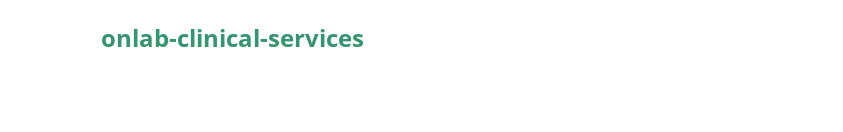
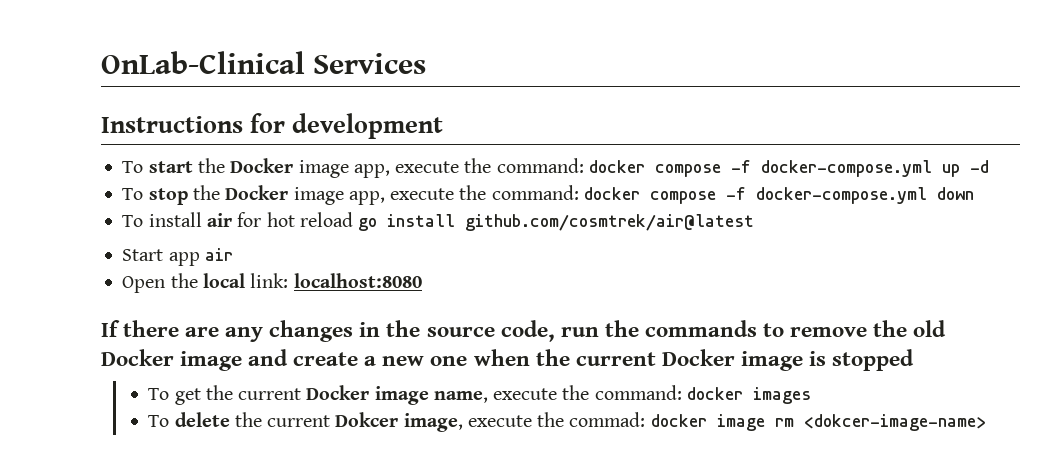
[101,29,364,47] onlab-clinical-services -> [101,51,427,74] [101,113,444,139] [122,158,989,178] [122,185,974,205] [122,212,755,231] [122,248,233,266] [122,273,422,293] [101,320,947,342] [101,349,914,371] [148,385,811,405] [148,412,986,432] OnLab-Clinical Services // Instructions for development // To start the Docker image app, execute the command: docker compose -f docker-compose.yml up -d // To stop the Docker image app, execute the command: docker compose -f docker-compose.yml down // To install air for hot reload go install github.com/cosmtrek/air@latest // Start app air // Open the local link: localhost:8080 // If there are any changes in the source code, run the commands to remove the old Docker image and create a new one when the current Docker image is stopped // To get the current Docker image name, execute the command: docker images // To delete the current Dokcer image, execute the commad: docker image rm <dokcer-image-name>

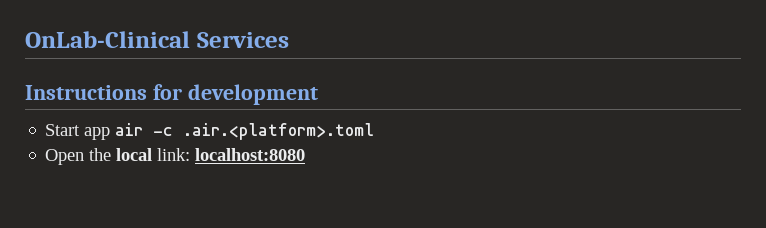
[122,158,989,178] [122,185,974,205] [122,212,755,231] // To start the Docker image app, execute the command: docker compose -f docker-compose.yml up -d // To stop the Docker image app, execute the command: docker compose -f docker-compose.yml down // To install air for hot reload go install github.com/cosmtrek/air@latest -> (318, 94) none
(233, 254) none -> [153,123,375,140] -c .air.<platform>.toml
[101,320,947,342] [101,349,914,371] [148,385,811,405] [148,412,986,432] // If there are any changes in the source code, run the commands to remove the old Docker image and create a new one when the current Docker image is stopped // To get the current Docker image name, execute the command: docker images // To delete the current Dokcer image, execute the commad: docker image rm <dokcer-image-name> -> (306, 154) none

